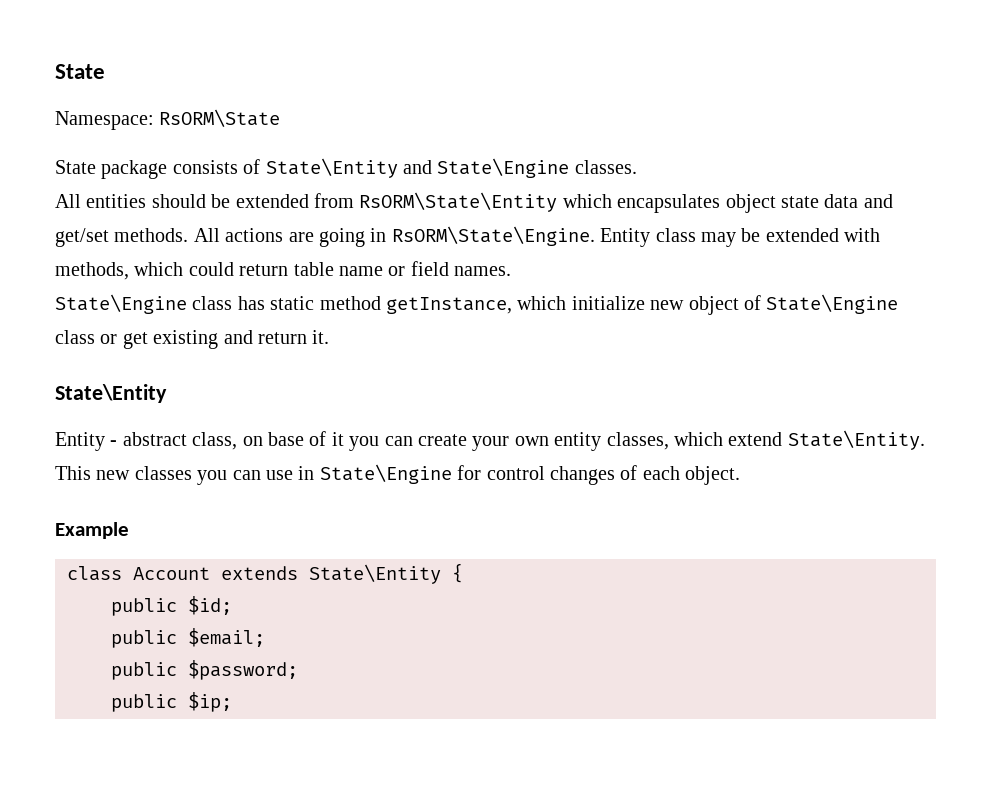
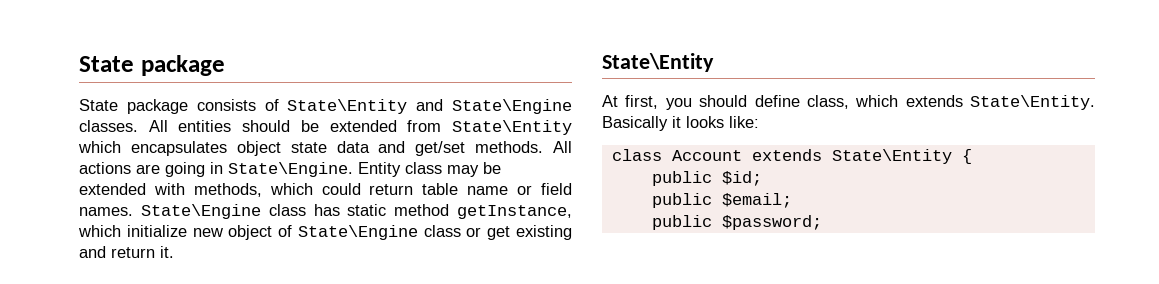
[55,64,105,79] [55,109,281,130] State // Namespace: RsORM\State -> [79,55,225,76] State package
(637, 167) // -> (138, 126) none
[359,192,558,212] RsORM\State\Entity -> [452,120,572,135] State\Entity
[391,226,595,246] RsORM\State\Engine. -> [228,162,353,177] State\Engine.
(512, 271) // -> (133, 211) none
[55,430,925,451] [55,464,741,485] [55,522,129,539] Entity - abstract class, on base of it you can create your own entity classes, which extend State\Entity. This new classes you can use in State\Engine for control changes of each object. // Example -> [602,95,1095,110] [602,116,759,131] At first, you should define class, which extends State\Entity. Basically it looks like:
[111,692,232,712] // public $ip; -> (822, 222) none

